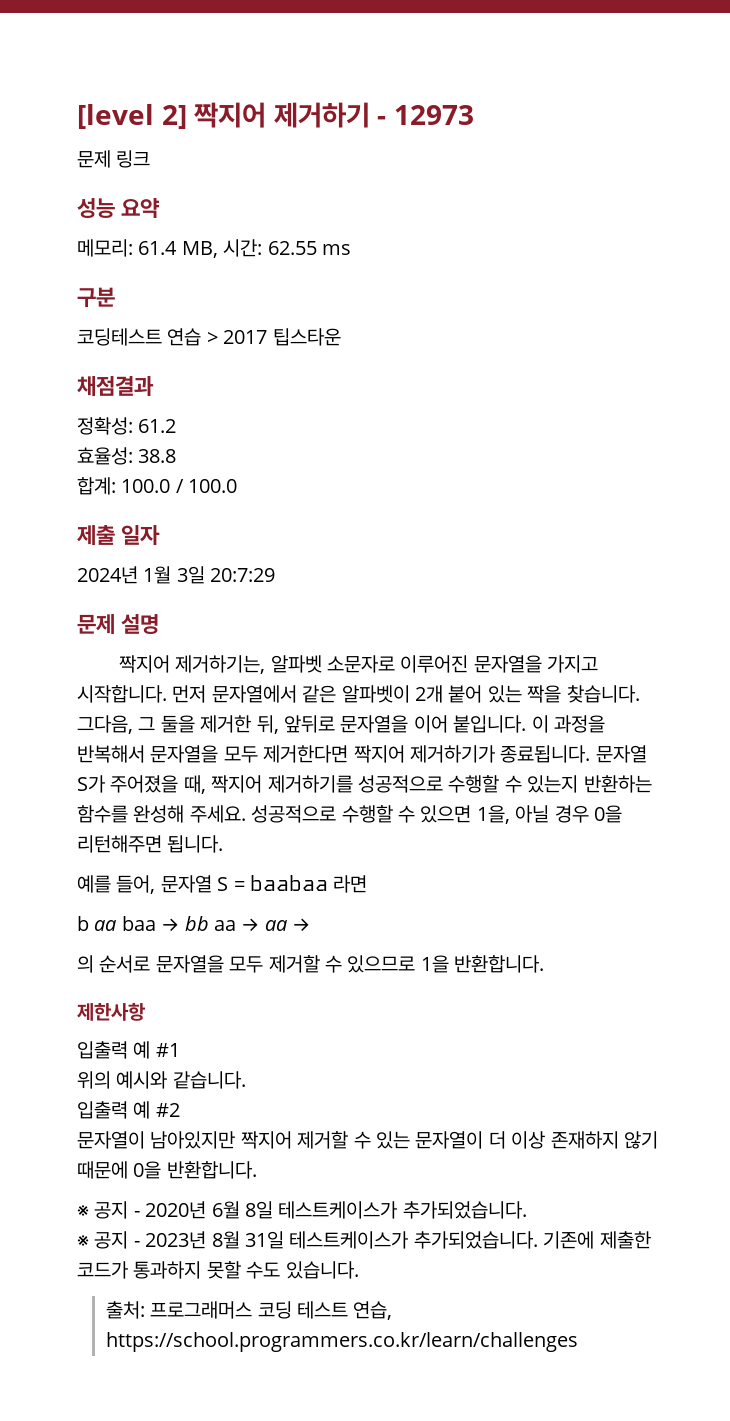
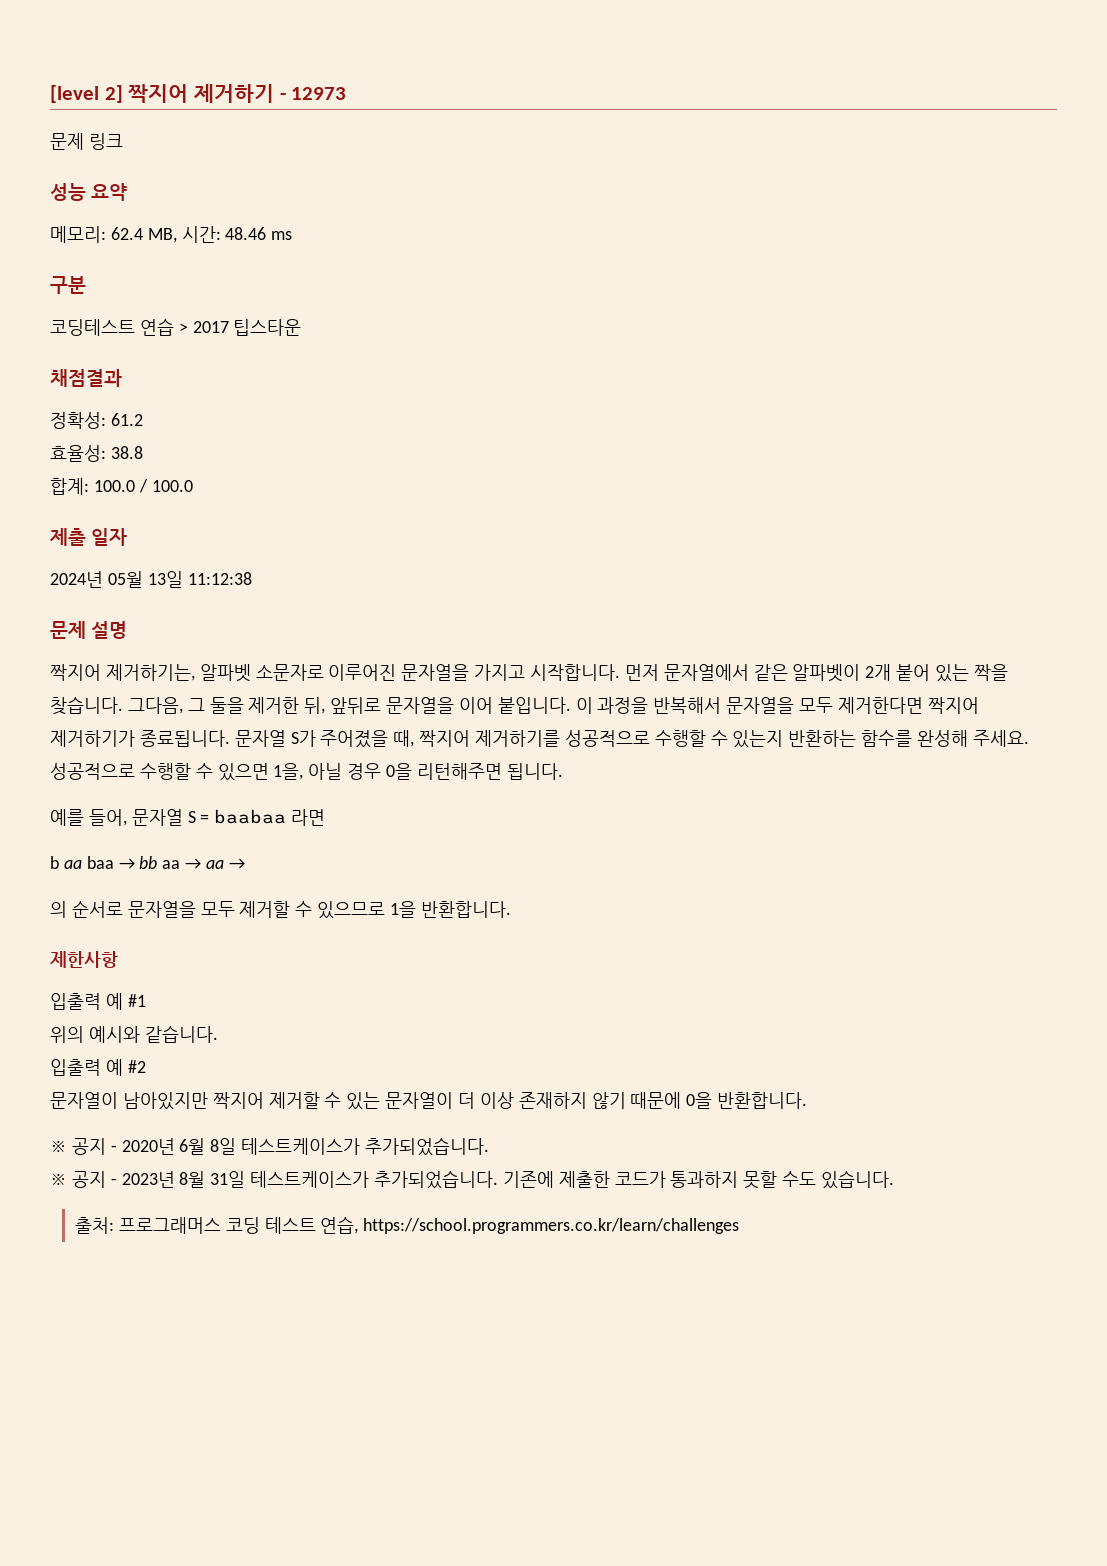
[138,241,178,255] 61.4 -> [110,227,143,240] 62.4
[267,241,317,255] 62.55 -> [225,227,267,240] 48.46
[143,566,276,584] 1월 3일 20:7:29 -> [107,571,252,588] 05월 13일 11:12:38

